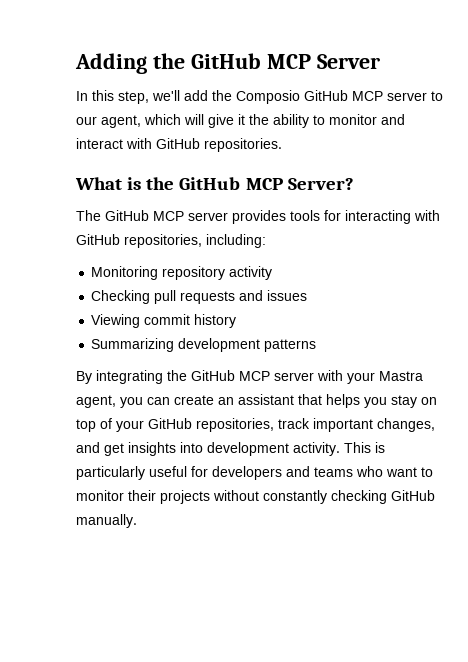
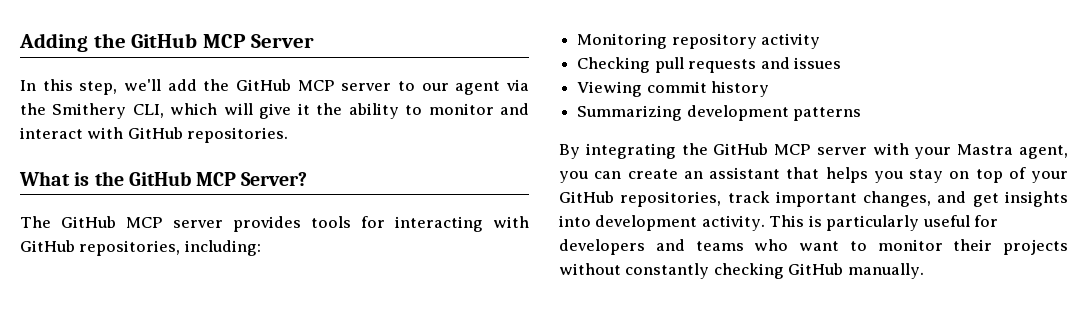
[236,90,300,104] Composio -> (230, 85) none
[101,115,141,128] agent, -> [455,79,530,95] [20,103,164,119] agent via the Smithery CLI,

